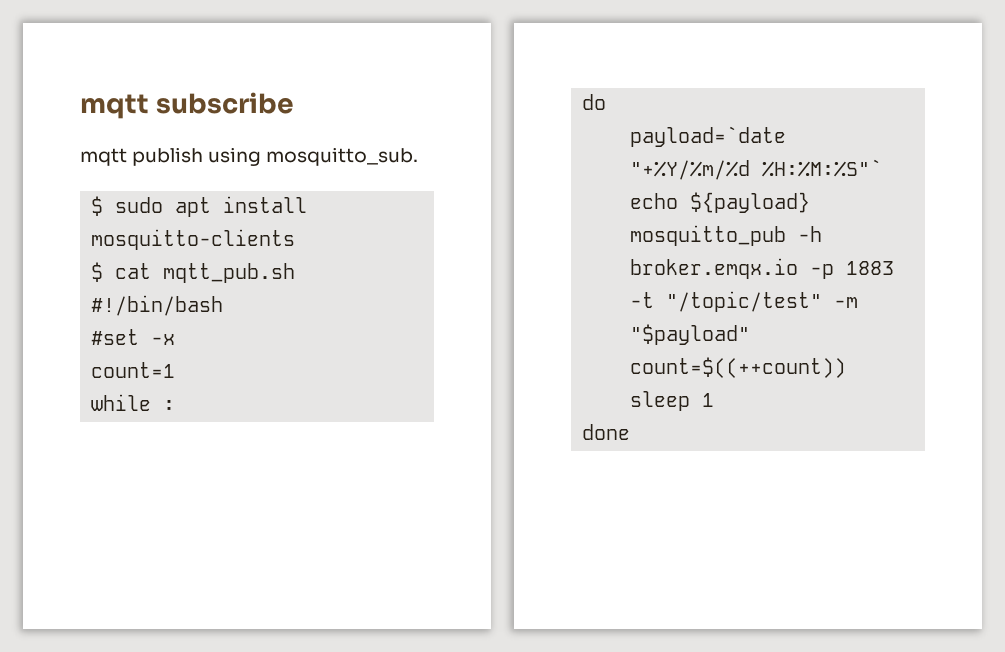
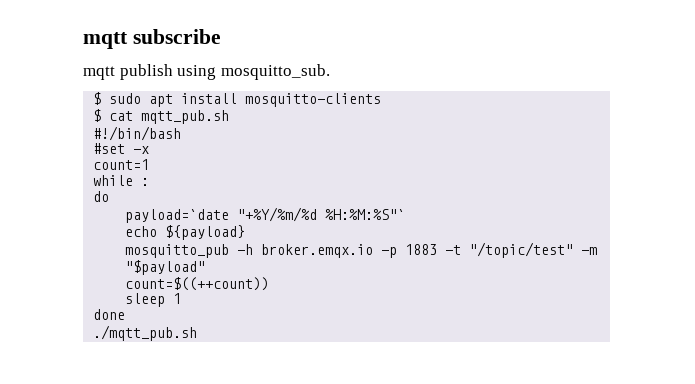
(631, 432) none -> [93,325,198,341] // ./mqtt_pub.sh

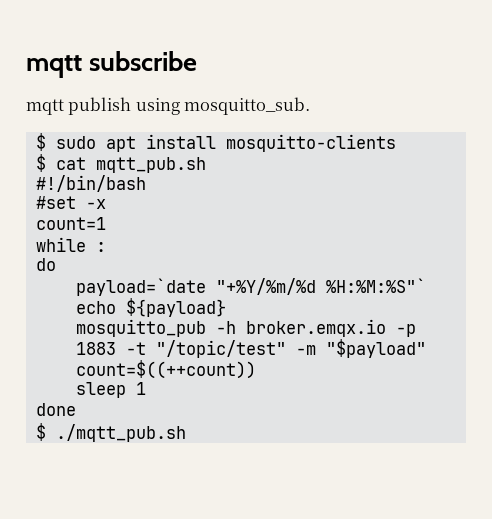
(126, 314) none -> [35,423,46,441] $

